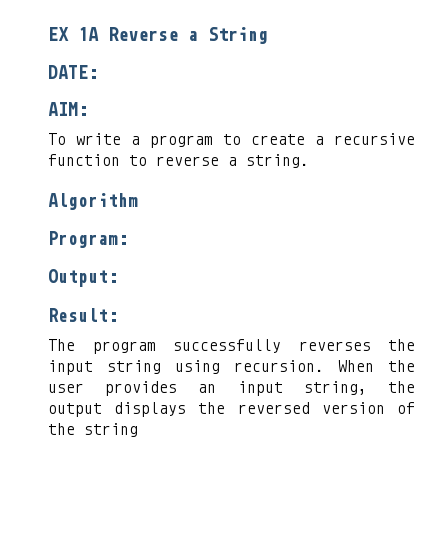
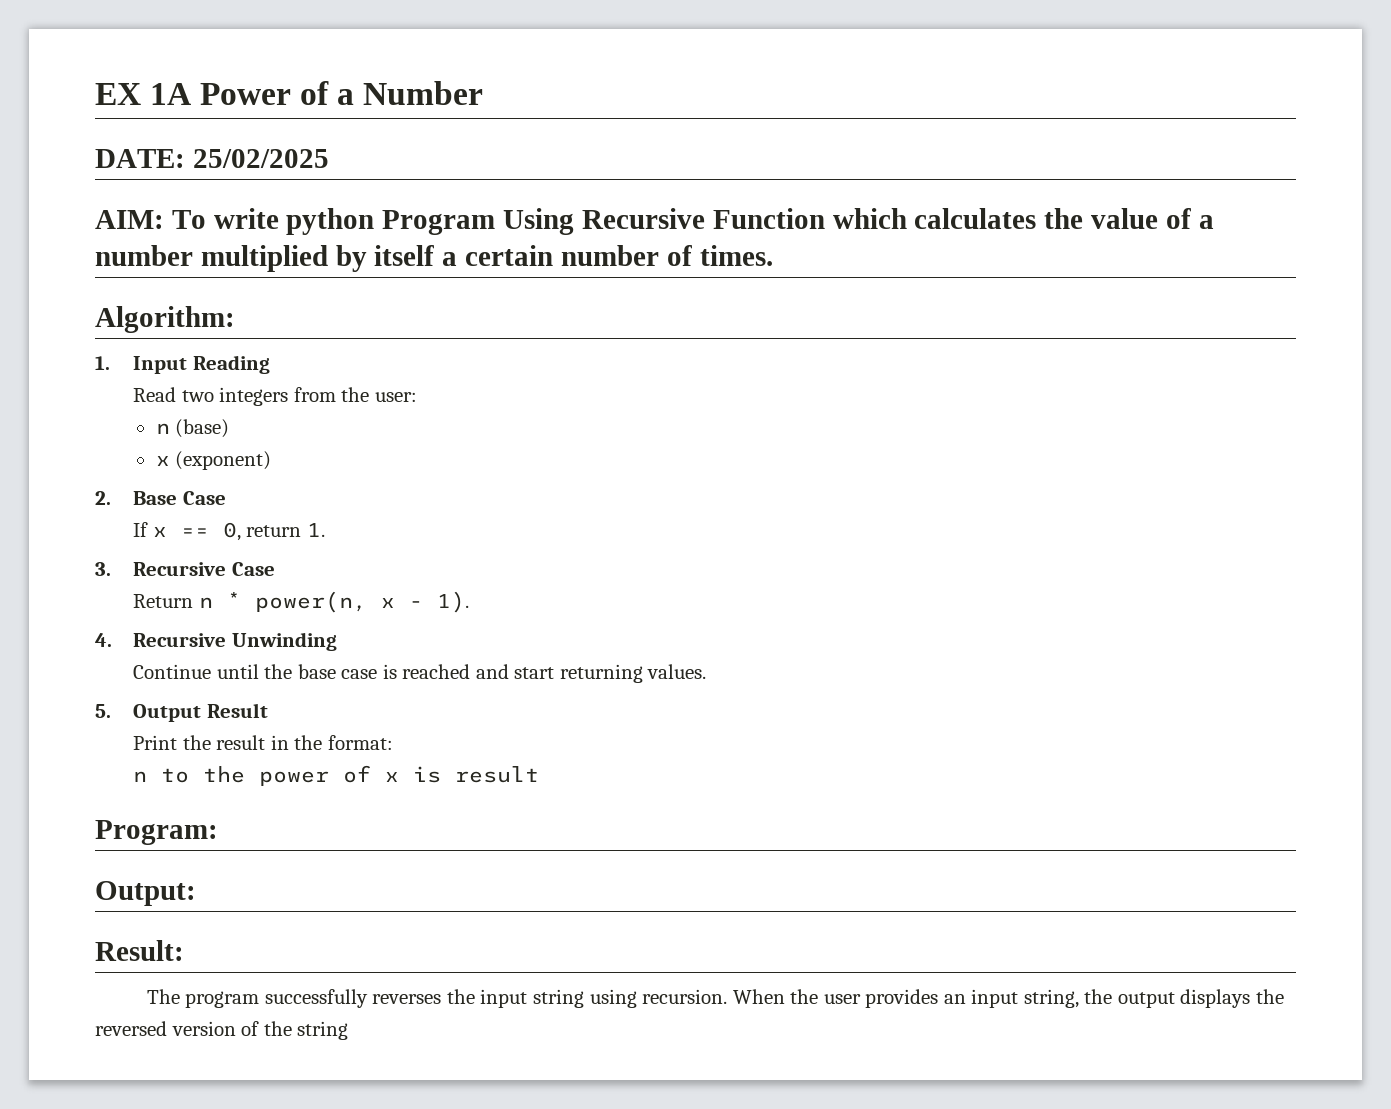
[108,27,268,44] Reverse a String -> [200,81,484,105] Power of a Number
(98, 72) none -> [192,149,329,168] 25/02/2025
(88, 109) // -> (164, 219) none
[131,133,415,148] [48,154,309,168] [48,193,138,210] a program to create a recursive function to reverse a string. // Algorithm -> [286,208,1214,235] [95,245,773,272] [95,306,235,333] [95,355,270,374] [133,387,417,406] [155,419,230,438] [155,451,272,470] [95,491,226,505] [133,522,325,541] [95,562,275,576] [133,591,469,613] [95,632,337,651] [133,664,707,683] [95,703,268,722] [133,735,393,750] [133,765,540,786] python Program Using Recursive Function which calculates the value of a number multiplied by itself a certain number of times. // Algorithm: // 1. Input Reading // Read two integers from the user: // n (base) // x (exponent) // 2. Base Case // If x == 0, return 1. // 3. Recursive Case // Return n * power(n, x - 1). // 4. Recursive Unwinding // Continue until the base case is reached and start returning values. // 5. Output Result // Print the result in the format: // n to the power of x is result

